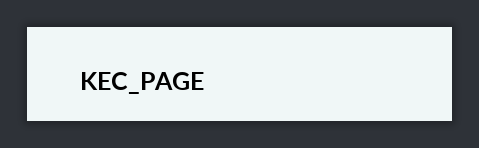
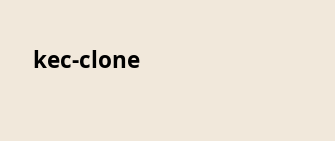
[80,72,204,94] KEC_PAGE -> [33,50,140,68] kec-clone

